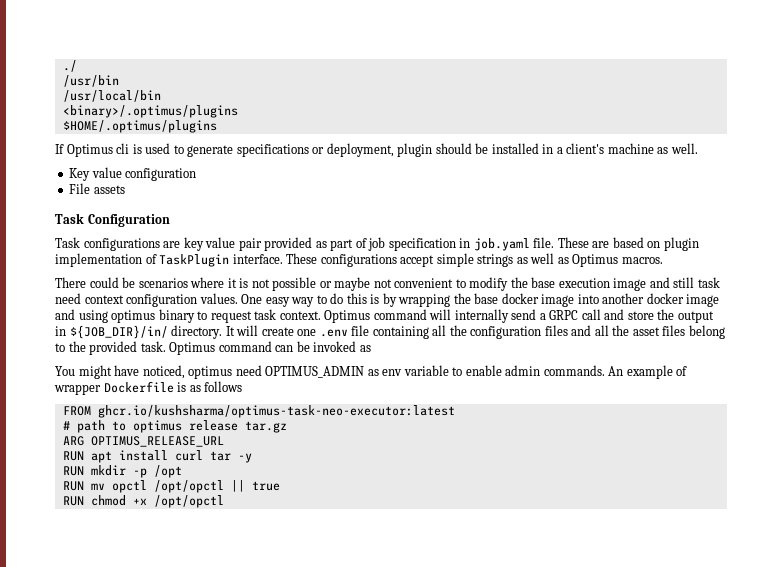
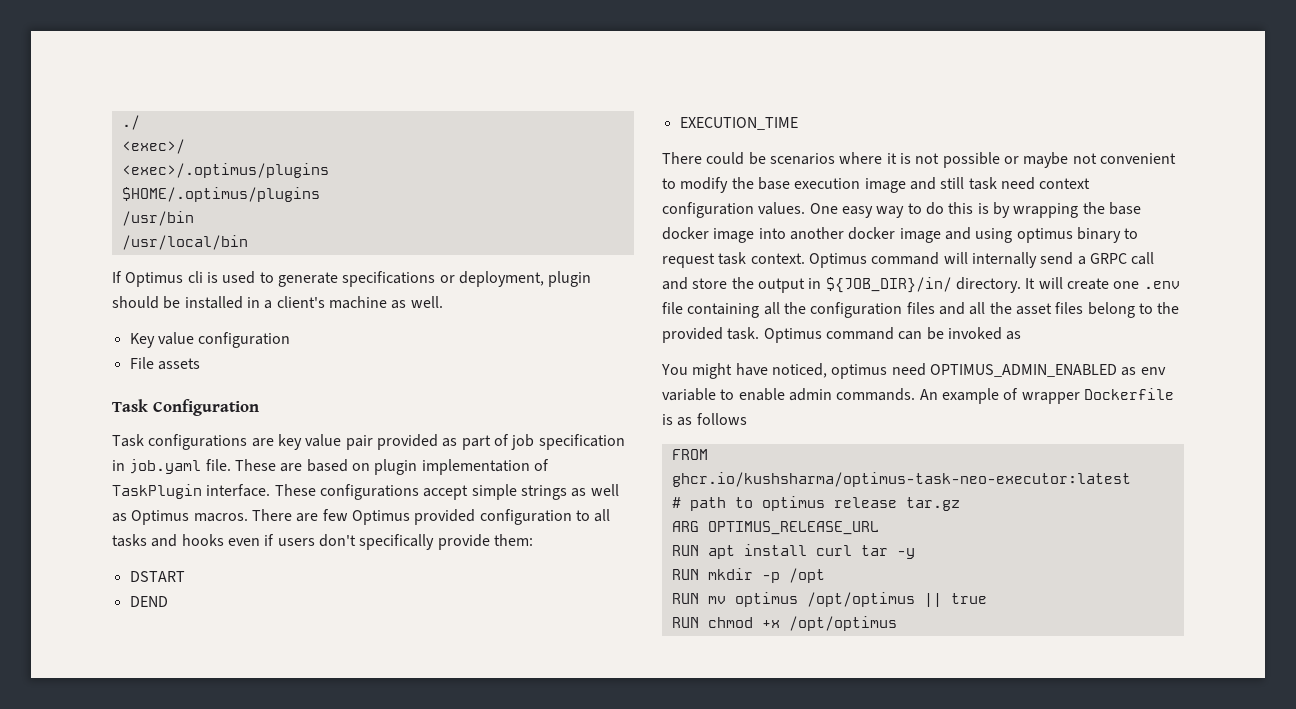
(77, 66) none -> [121,139,185,154] [121,163,329,178] [121,187,320,202] // <exec>/ // <exec>/.optimus/plugins // $HOME/.optimus/plugins
[62,105,238,118] [62,120,217,133] // <binary>/.optimus/plugins // $HOME/.optimus/plugins -> (248, 242) none
(663, 260) none -> [251,509,611,525] [112,534,533,550] [129,571,185,582] [129,596,168,607] [679,117,798,130] There are few Optimus provided configuration to all tasks and hooks even if users don't specifically provide them: // DSTART // DEND // EXECUTION_TIME
[265,366,365,378] OPTIMUS_ADMIN -> [929,364,1117,377] OPTIMUS_ADMIN_ENABLED
[111,480,224,493] opctl /opt/opctl -> [734,592,915,607] optimus /opt/optimus
[153,495,224,508] /opt/opctl -> [788,616,897,631] /opt/optimus

